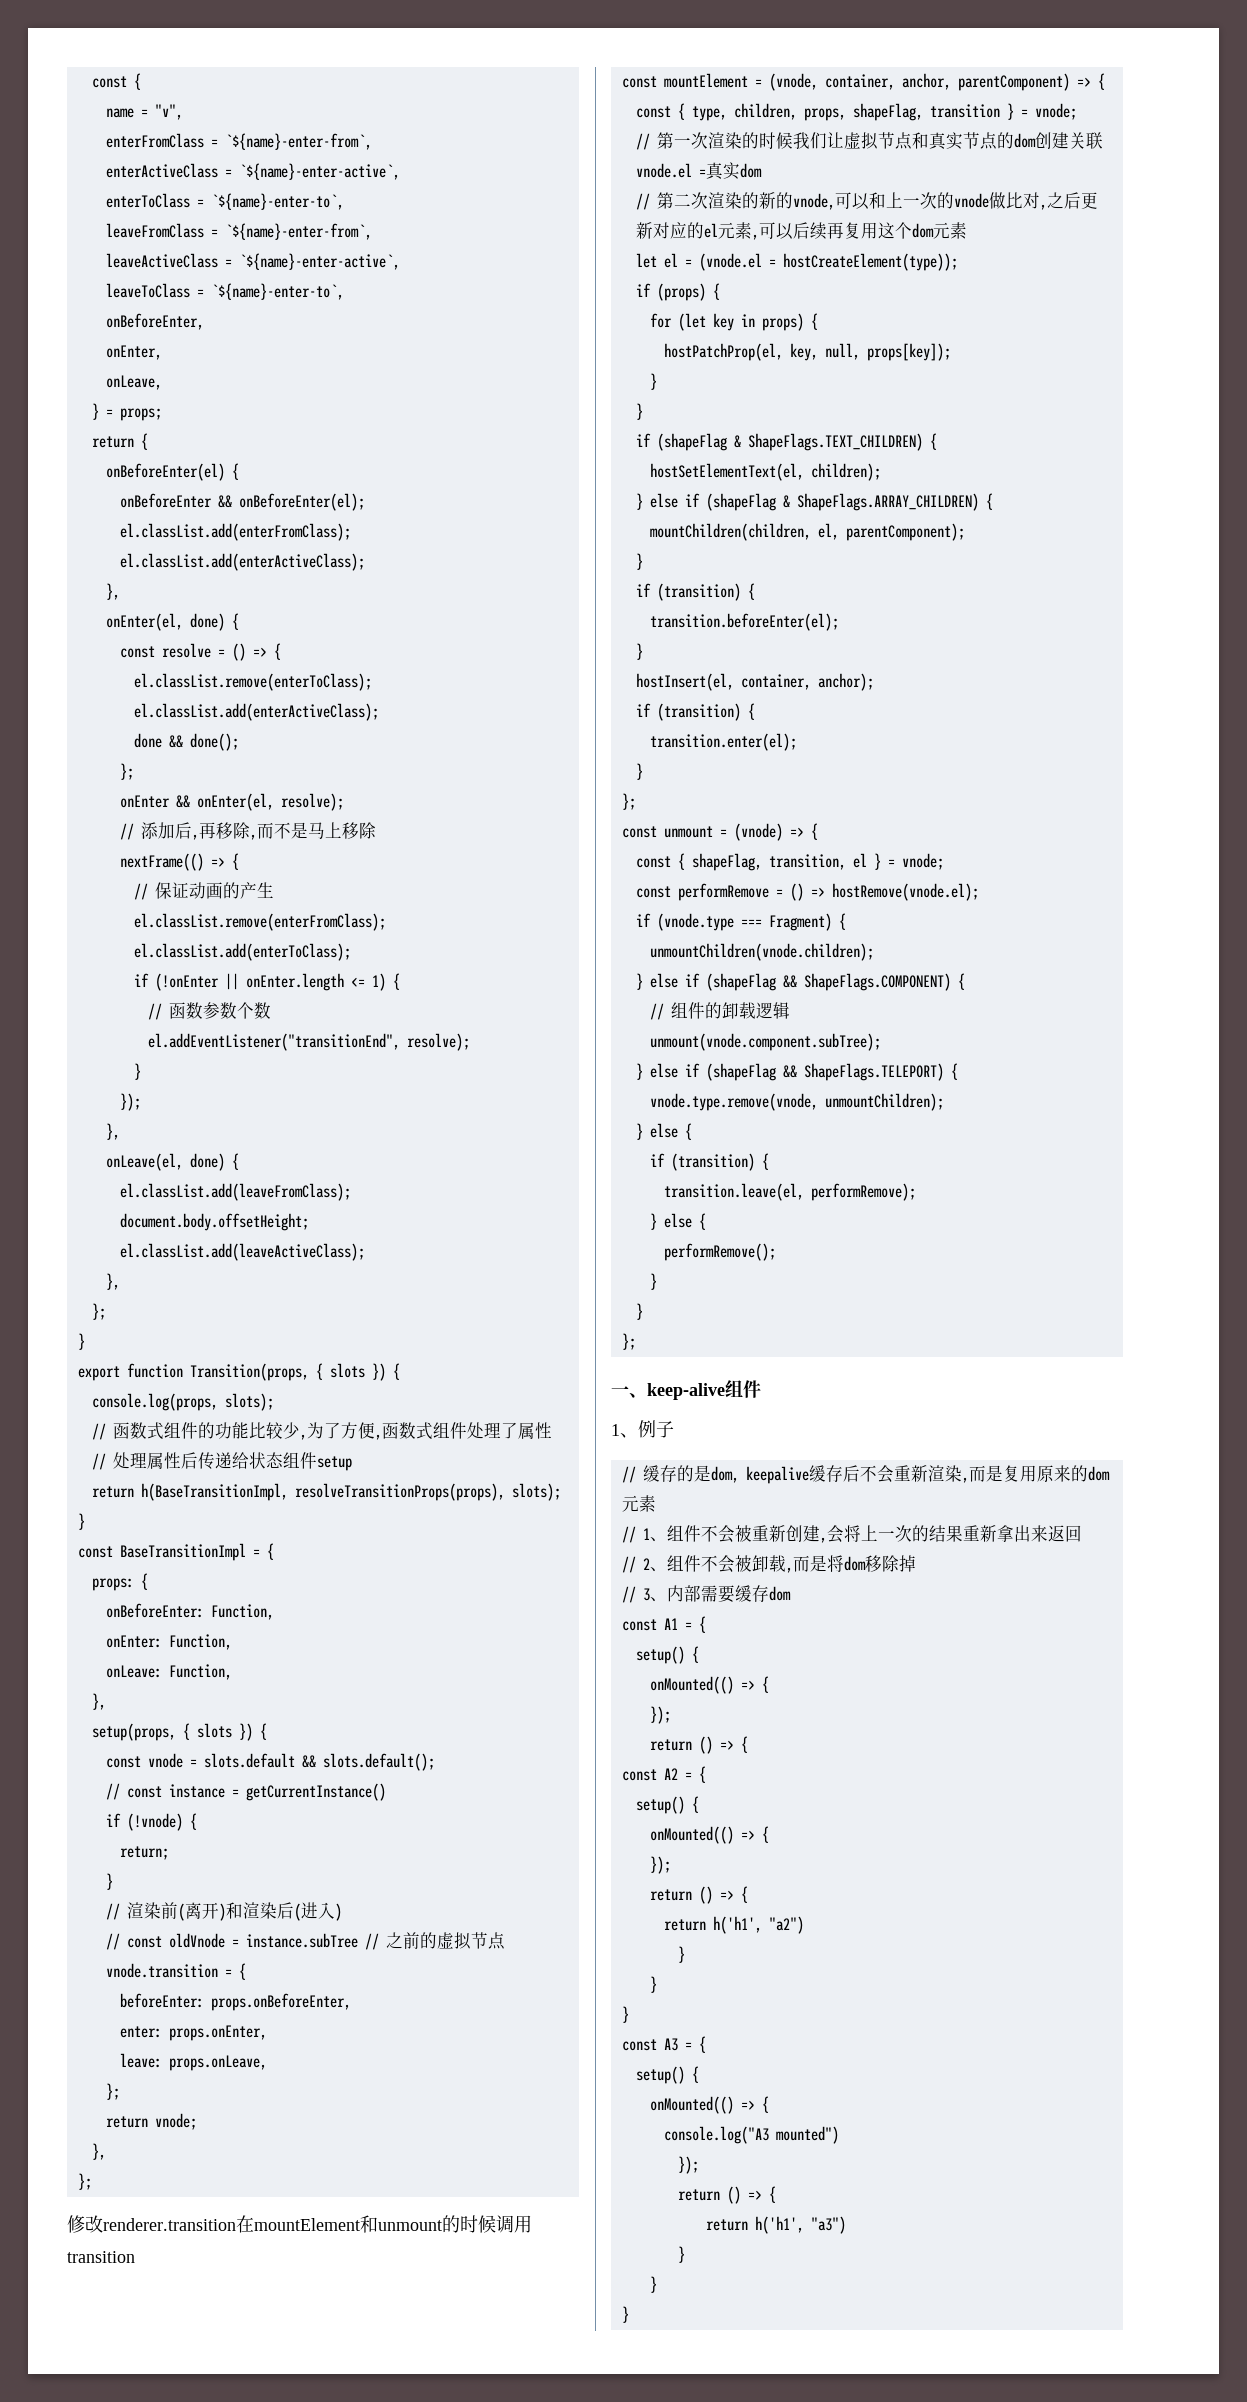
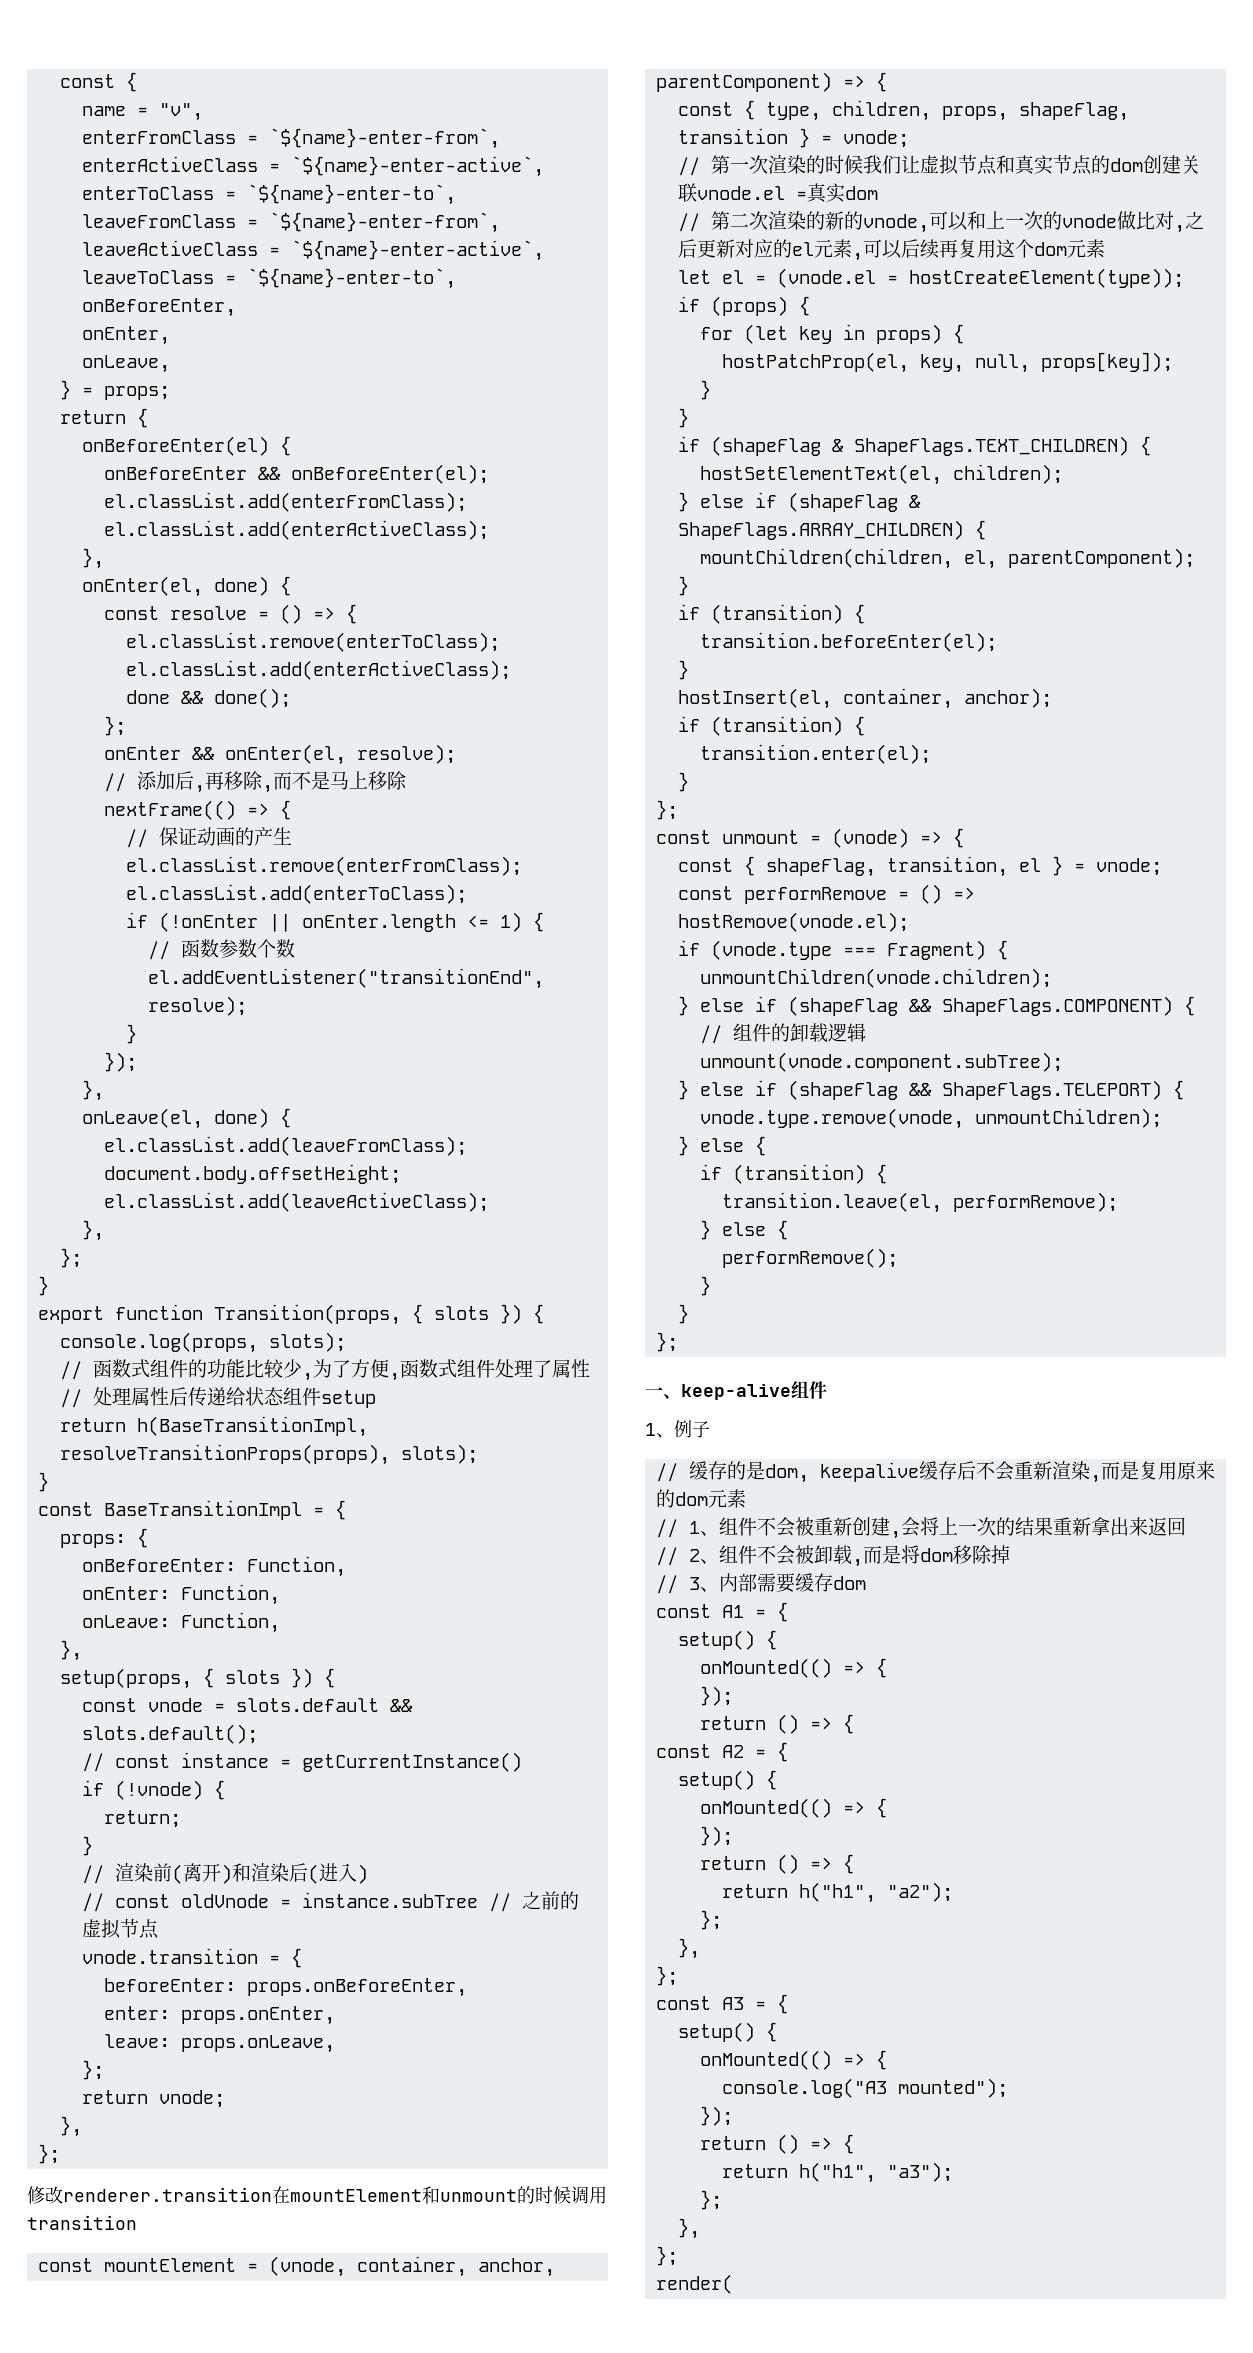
[712,1916,804,1934] [677,1946,685,1963] [649,1976,657,1993] [621,2006,629,2023] h('h1', "a2") // } // } // } -> [798,1882,953,1903] [699,1910,722,1930] [677,1938,700,1959] [655,1966,678,1986] h("h1", "a2"); // }; // }, // };
[775,2126,839,2144] [677,2156,699,2174] [677,2186,776,2204] [705,2216,846,2234] [677,2246,685,2263] [649,2276,657,2293] [621,2306,629,2323] mounted") // }); // return () => { // return h('h1', "a3") // } // } // } -> [897,2078,1008,2098] [699,2106,733,2126] [699,2134,854,2154] [721,2162,953,2183] [699,2190,722,2210] [677,2218,700,2239] [655,2246,678,2266] [655,2274,733,2294] mounted"); // }); // return () => { // return h("h1", "a3"); // }; // }, // }; // render(

